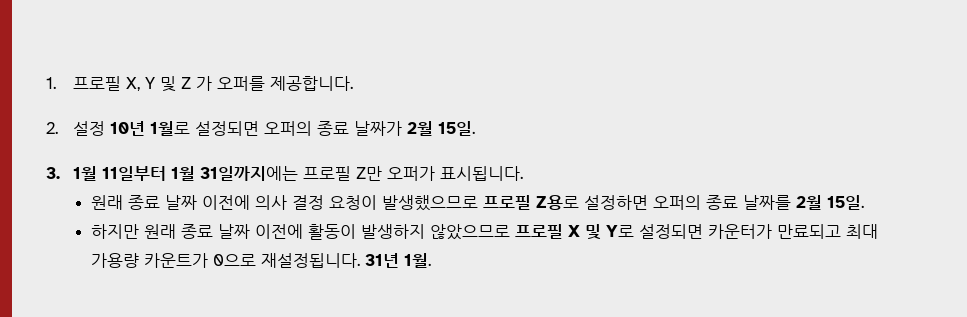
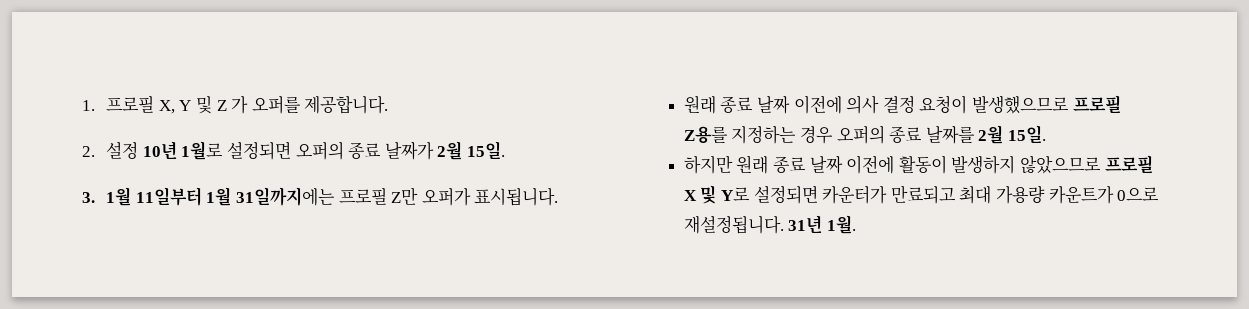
[536,195,649,210] Z용로 설정하면 -> [683,126,834,144] Z용를 지정하는 경우

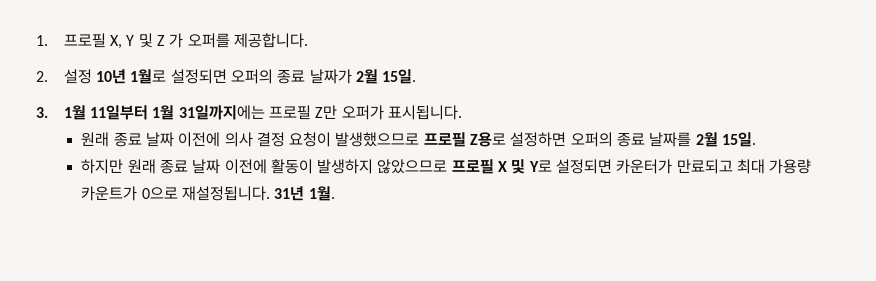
[683,126,834,144] Z용를 지정하는 경우 -> [470,132,567,147] Z용로 설정하면

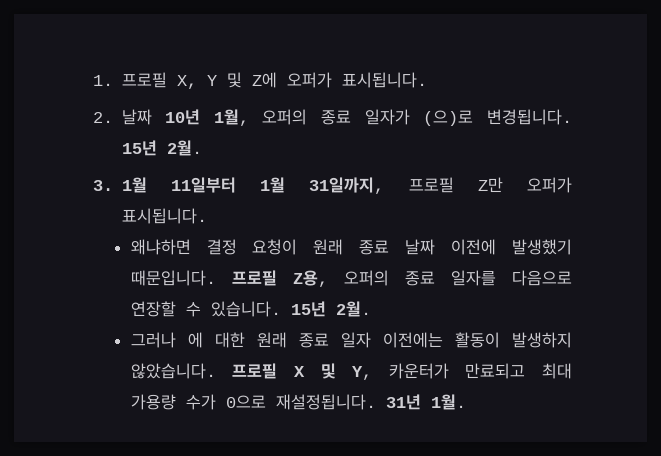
[156,33,308,48] [36,69,417,84] Z 가 오퍼를 제공합니다. // 2. 설정 10년 1월로 설정되면 오퍼의 종료 날짜가 2월 15일. -> [251,72,427,88] [93,109,572,126] [121,140,202,156] Z에 오퍼가 표시됩니다. // 2. 날짜 10년 1월, 오퍼의 종료 일자가 (으)로 변경됩니다. 15년 2월.
[178,105,265,120] 31일까지에는 -> [309,177,385,194] 31일까지,
[81,132,757,147] [81,159,267,174] 원래 종료 날짜 이전에 의사 결정 요청이 발생했으므로 프로필 Z용로 설정하면 오퍼의 종료 날짜를 2월 15일. // 하지만 원래 종료 날짜 이전에 -> [130,239,572,255] [130,270,572,287] [130,301,371,317] [130,332,443,348] 왜냐하면 결정 요청이 원래 종료 날짜 이전에 발생했기 때문입니다. 프로필 Z용, 오퍼의 종료 일자를 다음으로 연장할 수 있습니다. 15년 2월. // 그러나 에 대한 원래 종료 일자 이전에는
[377,159,448,174] 않았으므로 -> [130,363,216,379] 않았습니다.
[528,159,613,174] Y로 설정되면 -> [352,366,373,380] Y,
[81,186,138,201] 카운트가 -> [185,394,216,410] 수가

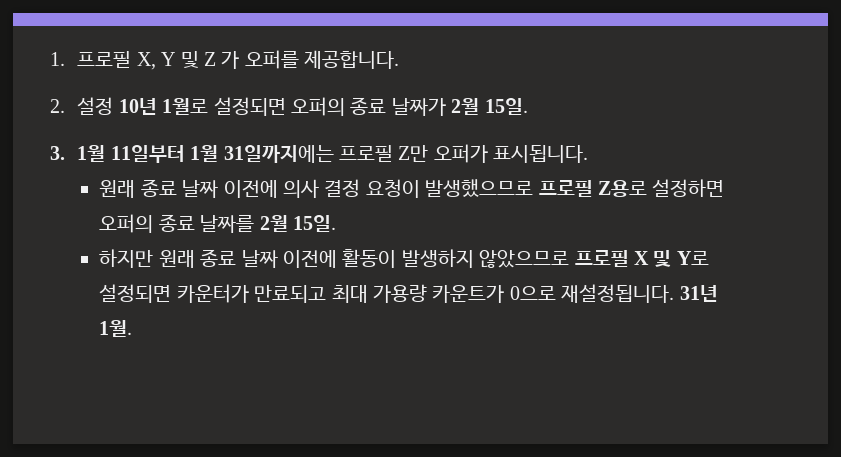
[251,72,427,88] [93,109,572,126] [121,140,202,156] Z에 오퍼가 표시됩니다. // 2. 날짜 10년 1월, 오퍼의 종료 일자가 (으)로 변경됩니다. 15년 2월. -> [204,50,400,69] [50,97,528,116] Z 가 오퍼를 제공합니다. // 2. 설정 10년 1월로 설정되면 오퍼의 종료 날짜가 2월 15일.
[309,177,385,194] 31일까지, -> [223,145,334,163] 31일까지에는
[130,239,572,255] [130,270,572,287] [130,301,371,317] [130,332,443,348] 왜냐하면 결정 요청이 원래 종료 날짜 이전에 발생했기 때문입니다. 프로필 Z용, 오퍼의 종료 일자를 다음으로 연장할 수 있습니다. 15년 2월. // 그러나 에 대한 원래 종료 일자 이전에는 -> [99,179,725,198] [99,214,337,233] [99,249,338,268] 원래 종료 날짜 이전에 의사 결정 요청이 발생했으므로 프로필 Z용로 설정하면 오퍼의 종료 날짜를 2월 15일. // 하지만 원래 종료 날짜 이전에
[130,363,216,379] 않았습니다. -> [479,250,570,268] 않았으므로
[352,366,373,380] Y, -> [676,251,709,265] [99,284,172,303] Y로 설정되면
[185,394,216,410] 수가 -> [432,285,505,303] 카운트가

